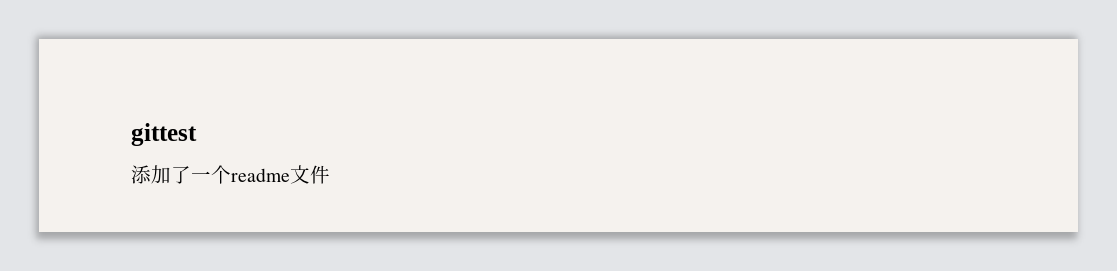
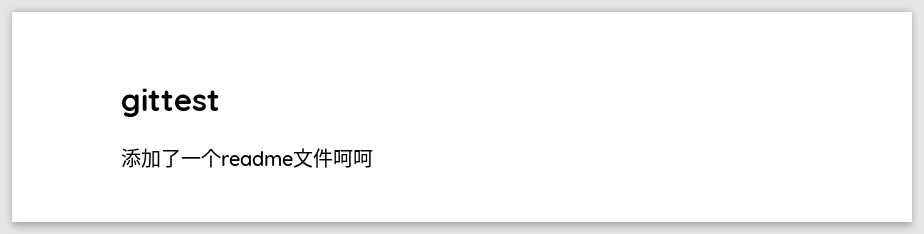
(330, 174) none -> [333,150,373,168] 呵呵

